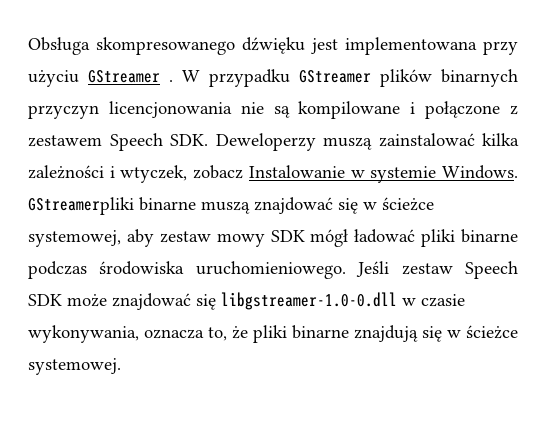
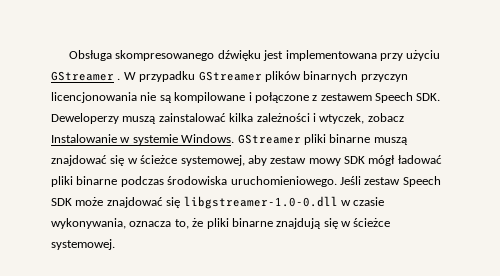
[28,197,134,215] GStreamerpliki -> [237,134,326,145] GStreamer pliki

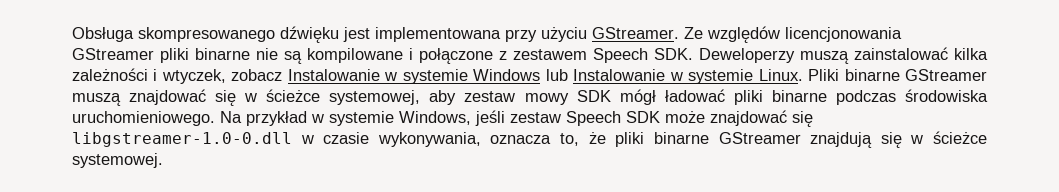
[51,71,408,82] [51,92,137,103] GStreamer . W przypadku GStreamer plików binarnych przyczyn licencjonowania -> [592,26,902,43] [72,48,250,63] GStreamer. Ze względów licencjonowania GStreamer pliki binarne
[181,134,371,145] Windows. GStreamer pliki binarne -> [473,69,987,84] Windows lub Instalowanie w systemie Linux. Pliki binarne GStreamer
[339,176,361,185] Jeśli -> [220,110,505,126] Na przykład w systemie Windows, jeśli
(273, 222) none -> [718,132,801,144] GStreamer

